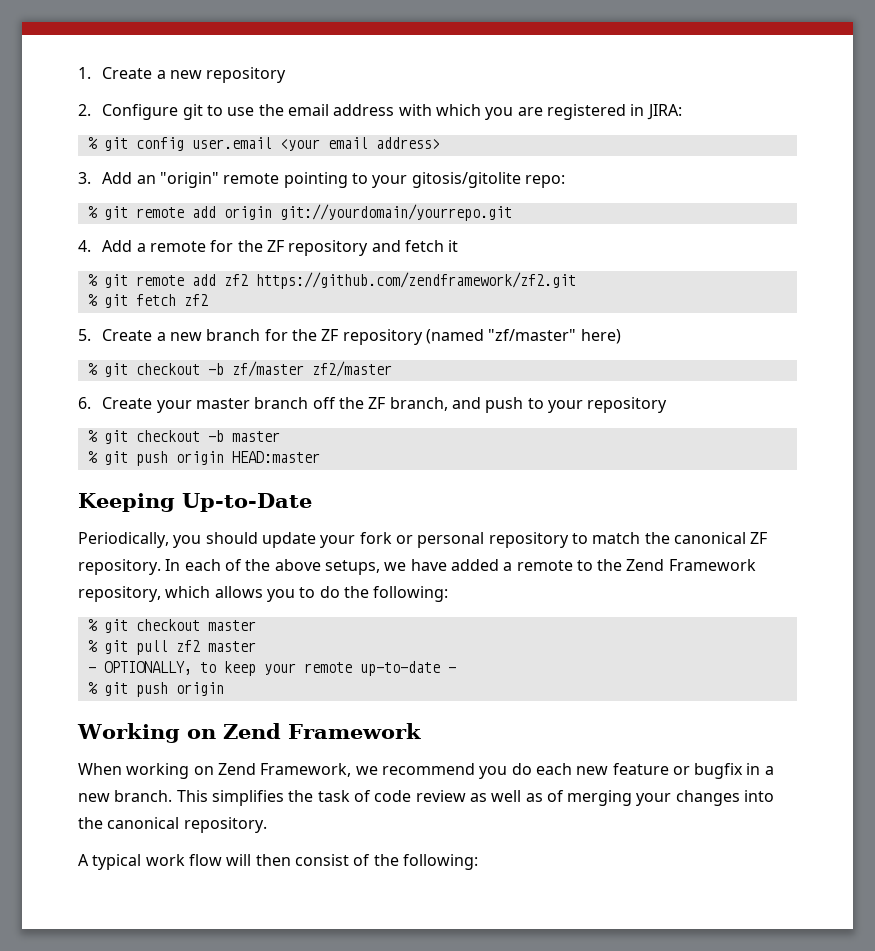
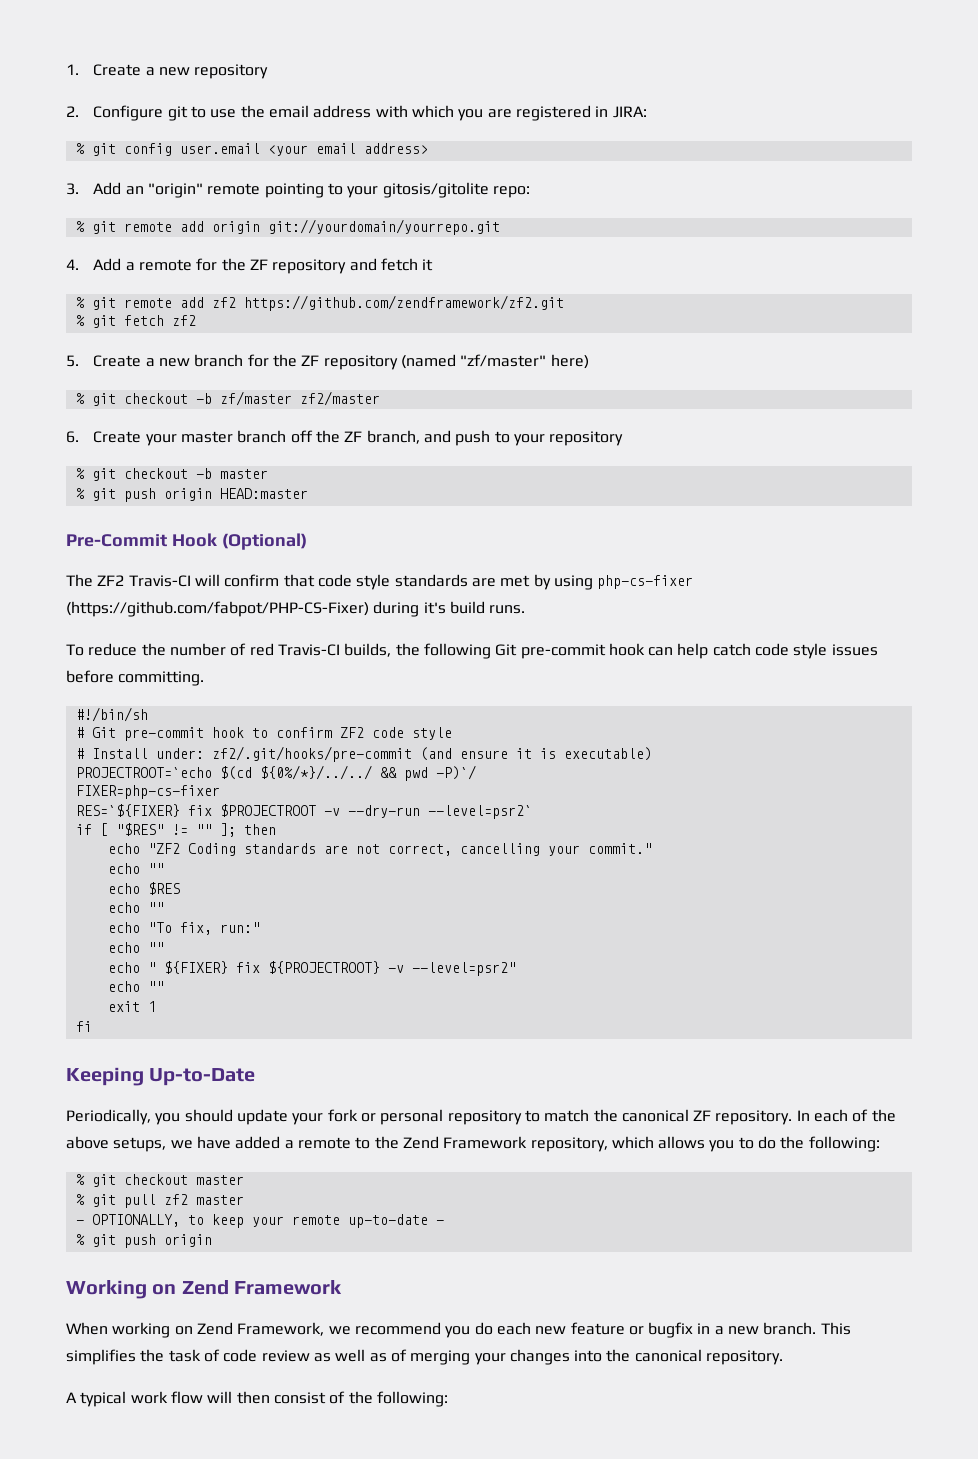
(320, 457) none -> [66,533,307,550] [66,574,694,590] [66,601,526,617] [66,643,878,659] [66,670,205,686] [75,707,148,722] [75,727,452,741] [75,746,652,762] [75,765,476,781] [75,785,220,799] [75,804,532,819] [75,823,276,837] [107,843,652,856] [107,863,164,874] [107,882,180,895] [107,902,164,913] [107,922,260,935] [107,942,164,953] [107,961,516,976] [107,981,164,992] [107,1001,156,1012] [75,1021,92,1032] // Pre-Commit Hook (Optional) // The ZF2 Travis-CI will confirm that code style standards are met by using php-cs-fixer (https://github.com/fabpot/PHP-CS-Fixer) during it's build runs. // To reduce the number of red Travis-CI builds, the following Git pre-commit hook can help catch code style issues before committing. // #!/bin/sh // # Git pre-commit hook to confirm ZF2 code style // # Install under: zf2/.git/hooks/pre-commit (and ensure it is executable) // PROJECTROOT=`echo $(cd ${0%/*}/../../ && pwd -P)`/ // FIXER=php-cs-fixer // RES=`${FIXER} fix $PROJECTROOT -v --dry-run --level=psr2` // if [ "$RES" != "" ]; then // echo "ZF2 Coding standards are not correct, cancelling your commit." // echo "" // echo $RES // echo "" // echo "To fix, run:" // echo "" // echo " ${FIXER} fix ${PROJECTROOT} -v --level=psr2" // echo "" // exit 1 // fi

